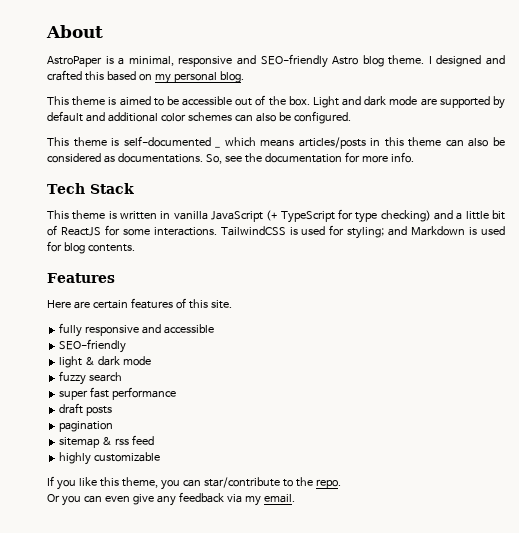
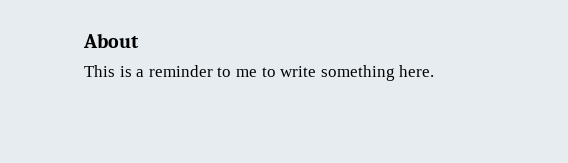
[47,56,102,67] AstroPaper -> [84,65,115,77] This
[128,54,505,68] [47,70,244,84] [47,95,506,109] [47,111,351,124] [47,136,221,148] [224,137,506,149] [47,152,414,164] [47,183,134,194] [47,209,506,223] [47,225,505,239] [47,241,135,254] [47,273,115,283] [47,298,232,309] [59,323,215,337] [59,339,127,353] [59,356,152,368] [59,371,123,385] [59,387,177,400] [59,403,113,416] [59,421,114,432] [59,435,155,448] [59,452,161,465] [47,476,341,490] [47,492,295,506] minimal, responsive and SEO-friendly Astro blog theme. I designed and crafted this based on my personal blog. // This theme is aimed to be accessible out of the box. Light and dark mode are supported by default and additional color schemes can also be configured. // This theme is self-documented _ which means articles/posts in this theme can also be considered as documentations. So, see the documentation for more info. // Tech Stack // This theme is written in vanilla JavaScript (+ TypeScript for type checking) and a little bit of ReactJS for some interactions. TailwindCSS is used for styling; and Markdown is used for blog contents. // Features // Here are certain features of this site. // fully responsive and accessible // SEO-friendly // light & dark mode // fuzzy search // super fast performance // draft posts // pagination // sitemap & rss feed // highly customizable // If you like this theme, you can star/contribute to the repo. // Or you can even give any feedback via my email. -> [148,65,435,81] reminder to me to write something here.

